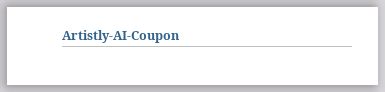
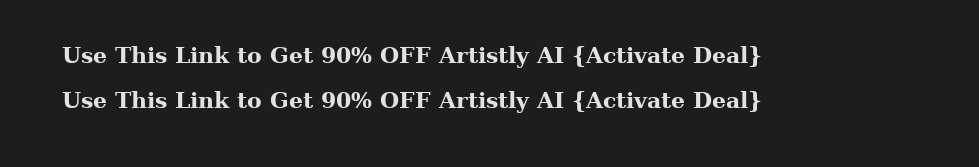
[62,30,180,43] Artistly-AI-Coupon -> [62,46,762,68] [62,91,762,113] Use This Link to Get 90% OFF Artistly AI {Activate Deal} // Use This Link to Get 90% OFF Artistly AI {Activate Deal}

